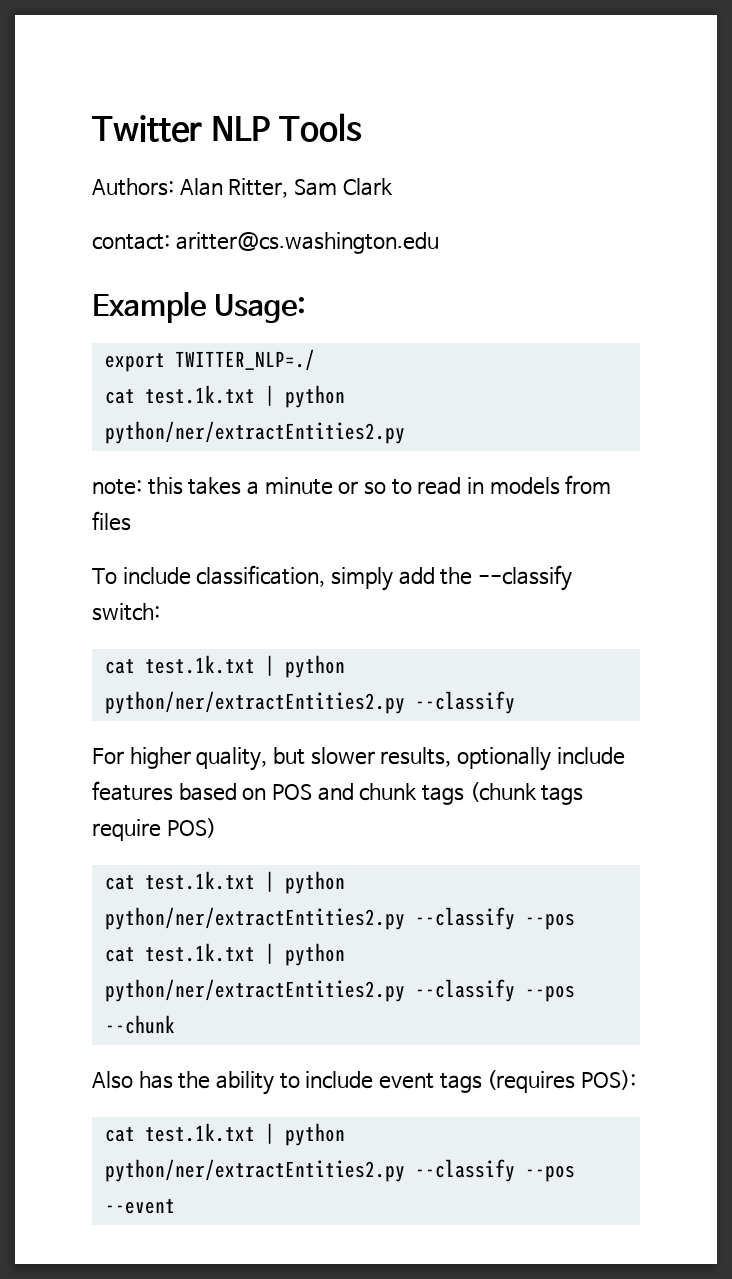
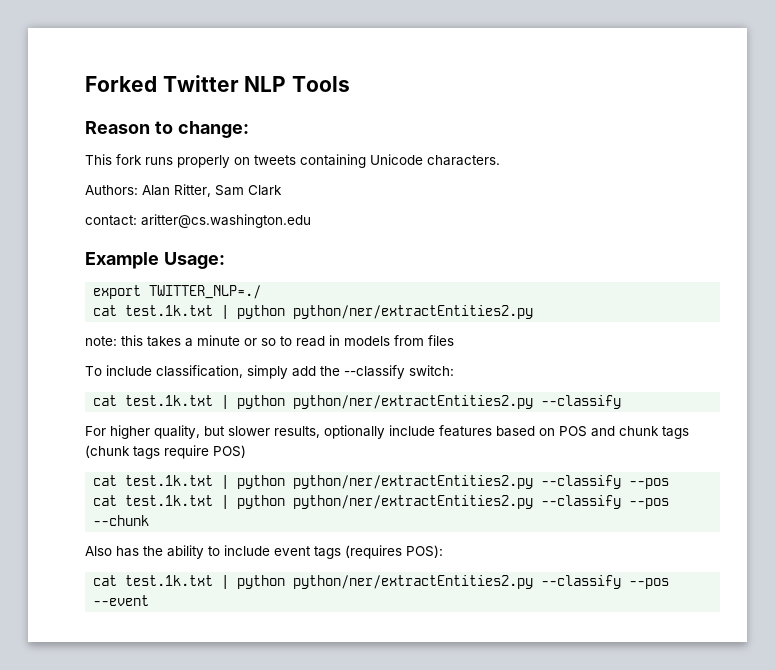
(92, 129) none -> [85,76,157,92] Forked
(362, 127) none -> [85,121,249,138] [85,154,500,168] // Reason to change: // This fork runs properly on tweets containing Unicode characters.

